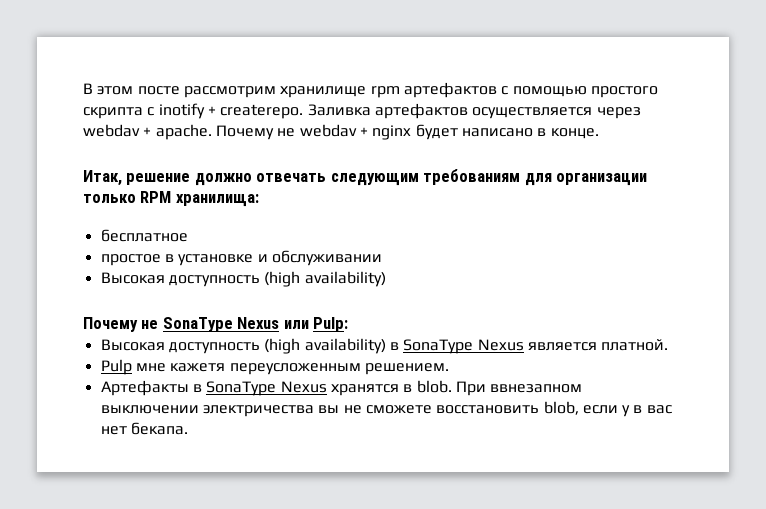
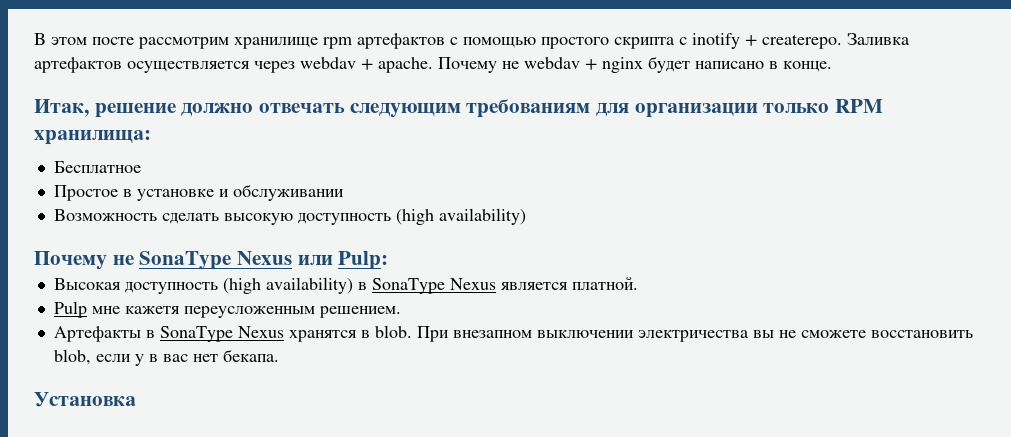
[100,229,188,242] [100,254,161,266] бесплатное // простое -> [53,161,141,173] [53,185,118,201] Бесплатное // Простое
[100,272,165,284] Высокая -> [53,209,293,225] Возможность сделать высокую
[490,384,583,393] ввнезапном -> [452,330,532,338] внезапном
(188, 428) none -> [34,392,136,407] // Установка

